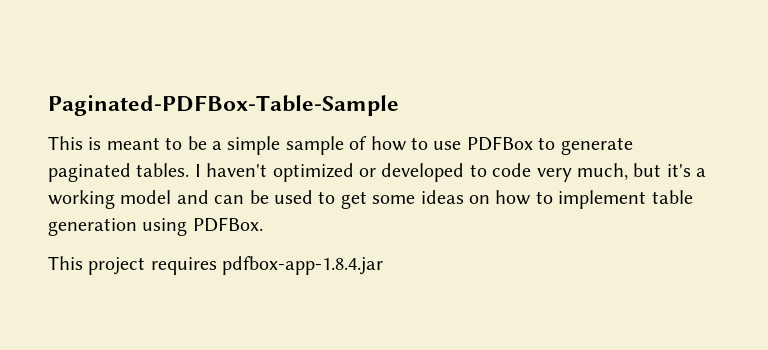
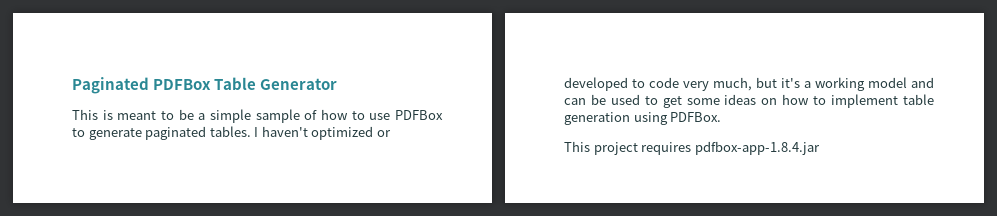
[48,95,399,116] Paginated-PDFBox-Table-Sample -> [72,77,338,94] Paginated PDFBox Table Generator

